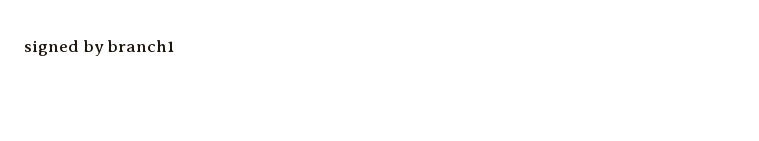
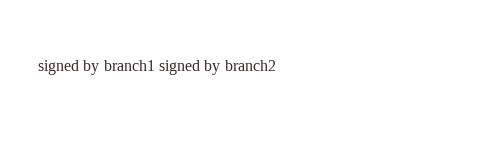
(175, 46) none -> [158,60,276,75] signed by branch2

